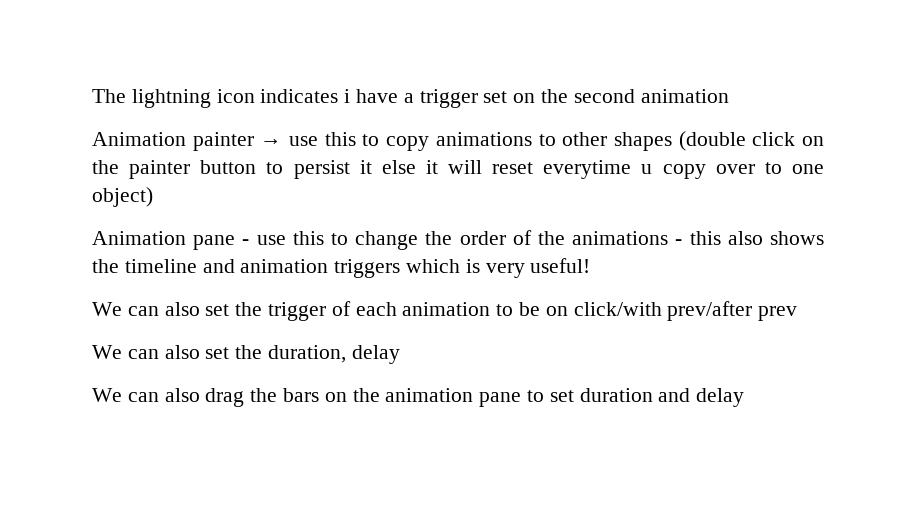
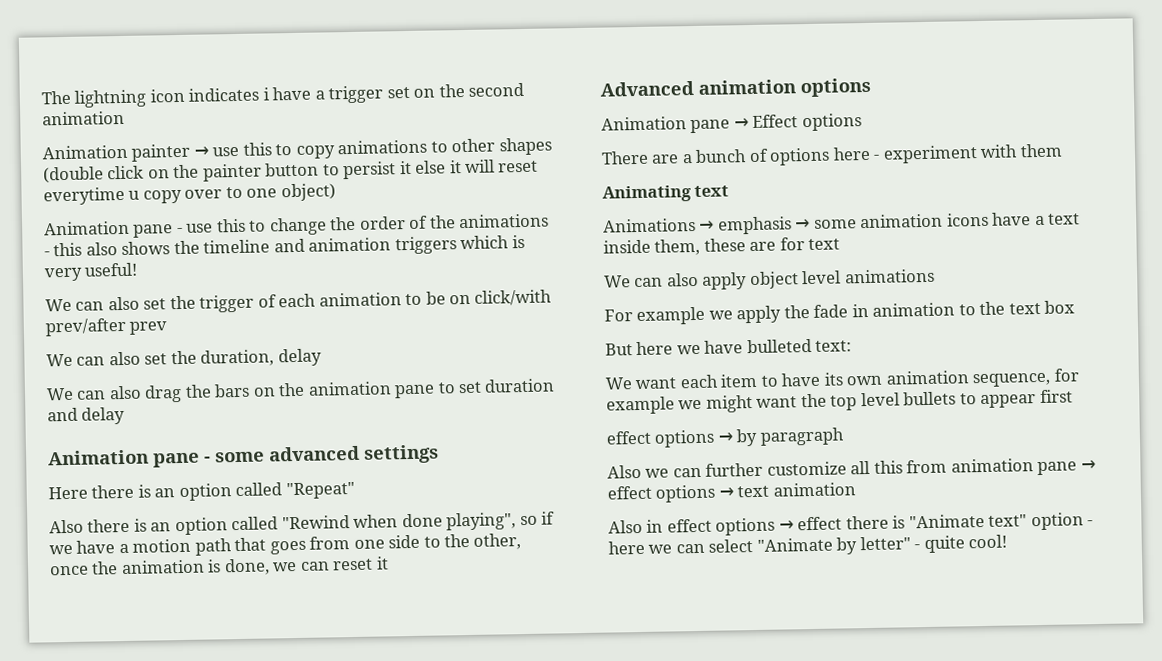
(745, 397) none -> [48,444,439,468] [48,481,355,502] [49,511,556,536] [49,533,522,556] [50,556,389,576] [600,77,871,98] [601,113,862,134] [601,143,1063,166] [602,185,730,203] [603,212,1081,235] [603,237,841,256] [604,268,935,290] [604,300,1076,326] [605,338,853,356] [605,368,1079,390] [606,389,1073,415] [606,427,845,448] [607,458,1096,479] [607,482,856,503] [608,512,1094,536] [608,534,1008,555] // Animation pane - some advanced settings // Here there is an option called "Repeat" // Also there is an option called "Rewind when done playing", so if we have a motion path that goes from one side to the other, once the animation is done, we can reset it // Advanced animation options // Animation pane → Effect options // There are a bunch of options here - experiment with them // Animating text // Animations → emphasis → some animation icons have a text inside them, these are for text // We can also apply object level animations // For example we apply the fade in animation to the text box // But here we have bulleted text: // We want each item to have its own animation sequence, for example we might want the top level bullets to appear first // effect options → by paragraph // Also we can further customize all this from animation pane → effect options → text animation // Also in effect options → effect there is "Animate text" option - here we can select "Animate by letter" - quite cool!

